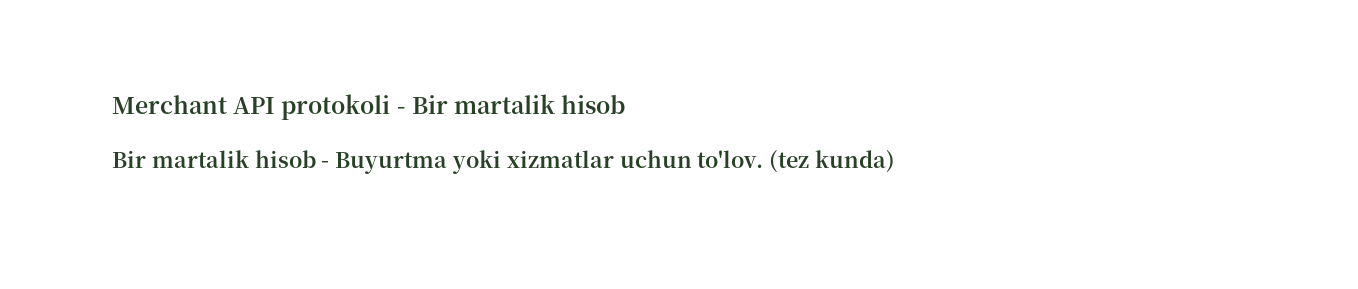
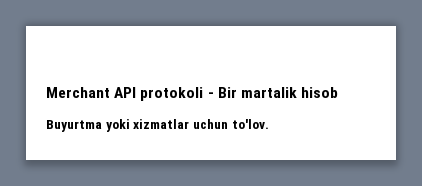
[112,150,330,168] Bir martalik hisob - -> (339, 92) none
[769,150,896,173] (tez kunda) -> (269, 124) none

